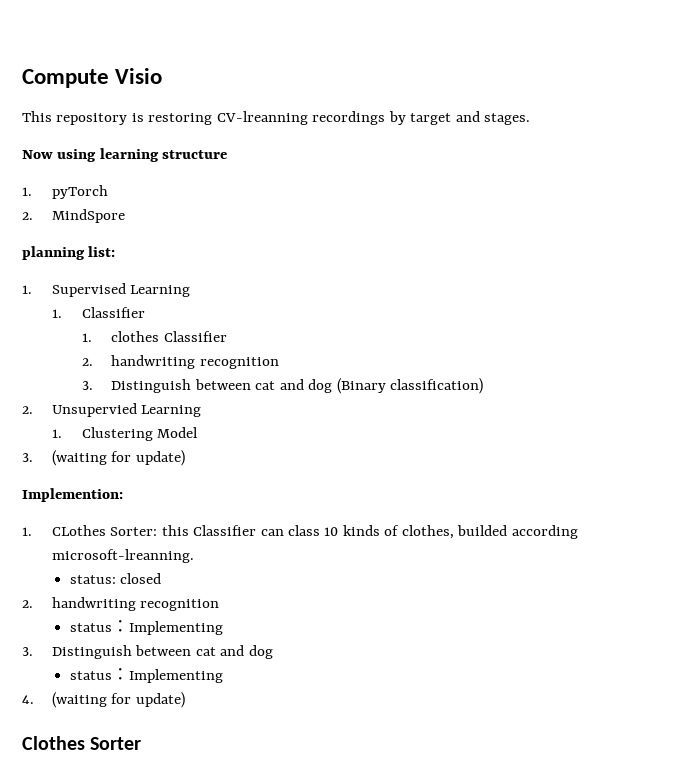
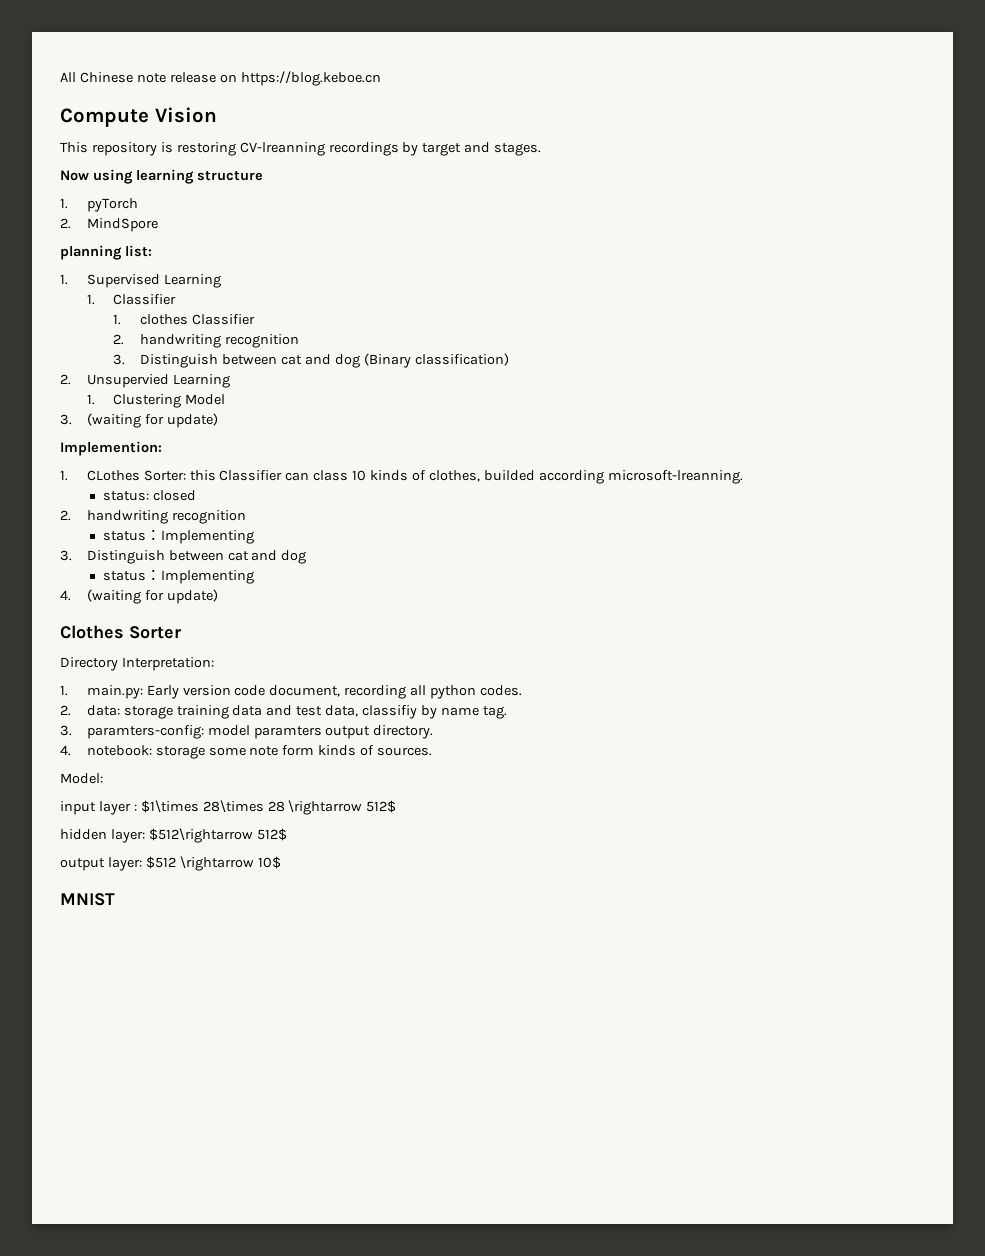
[22,68,163,88] Compute Visio -> [60,71,381,86] [60,107,217,127] All Chinese note release on https://blog.keboe.cn // Compute Vision
(142, 743) none -> [60,657,214,671] [60,685,523,699] [60,705,507,719] [60,725,434,739] [60,745,433,759] [60,773,103,784] [60,800,397,815] [60,828,287,843] [60,856,281,871] [60,893,115,906] // Directory Interpretation: // 1. main.py: Early version code document, recording all python codes. // 2. data: storage training data and test data, classifiy by name tag. // 3. paramters-config: model paramters output directory. // 4. notebook: storage some note form kinds of sources. // Model: // input layer : $1\times 28\times 28 \rightarrow 512$ // hidden layer: $512\rightarrow 512$ // output layer: $512 \rightarrow 10$ // MNIST

